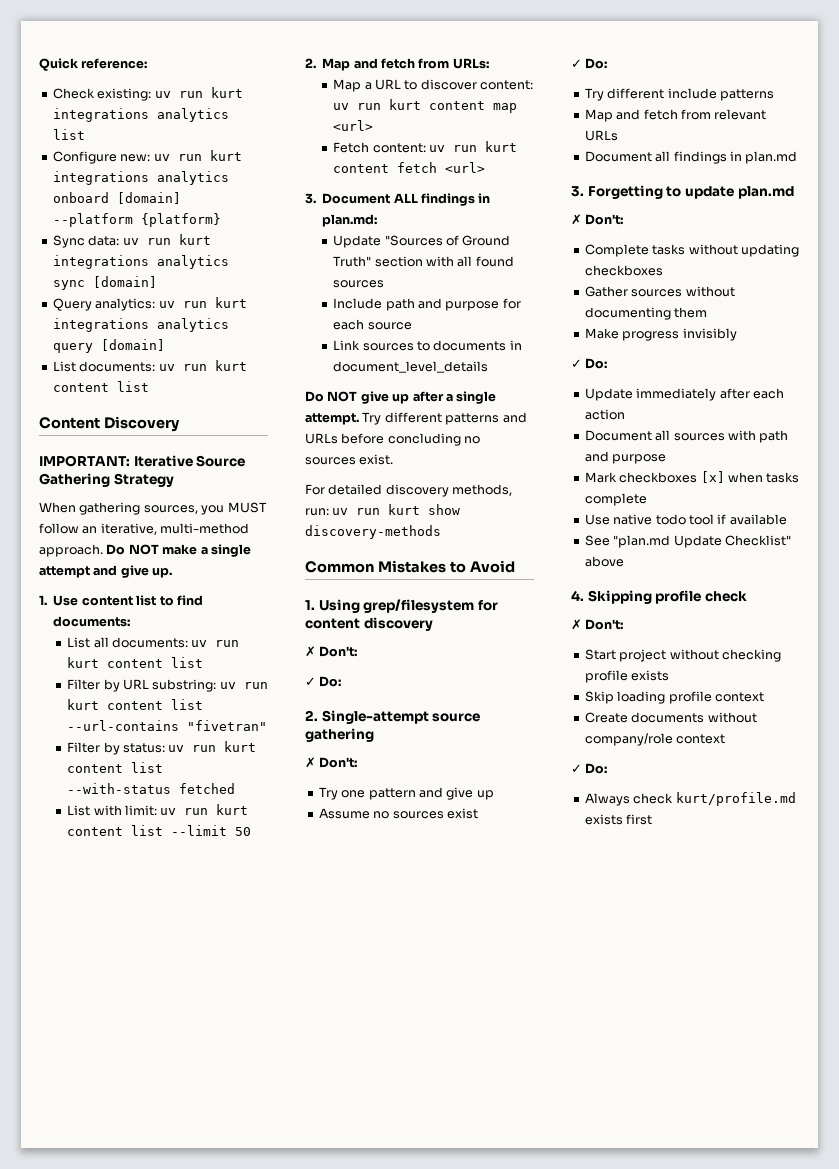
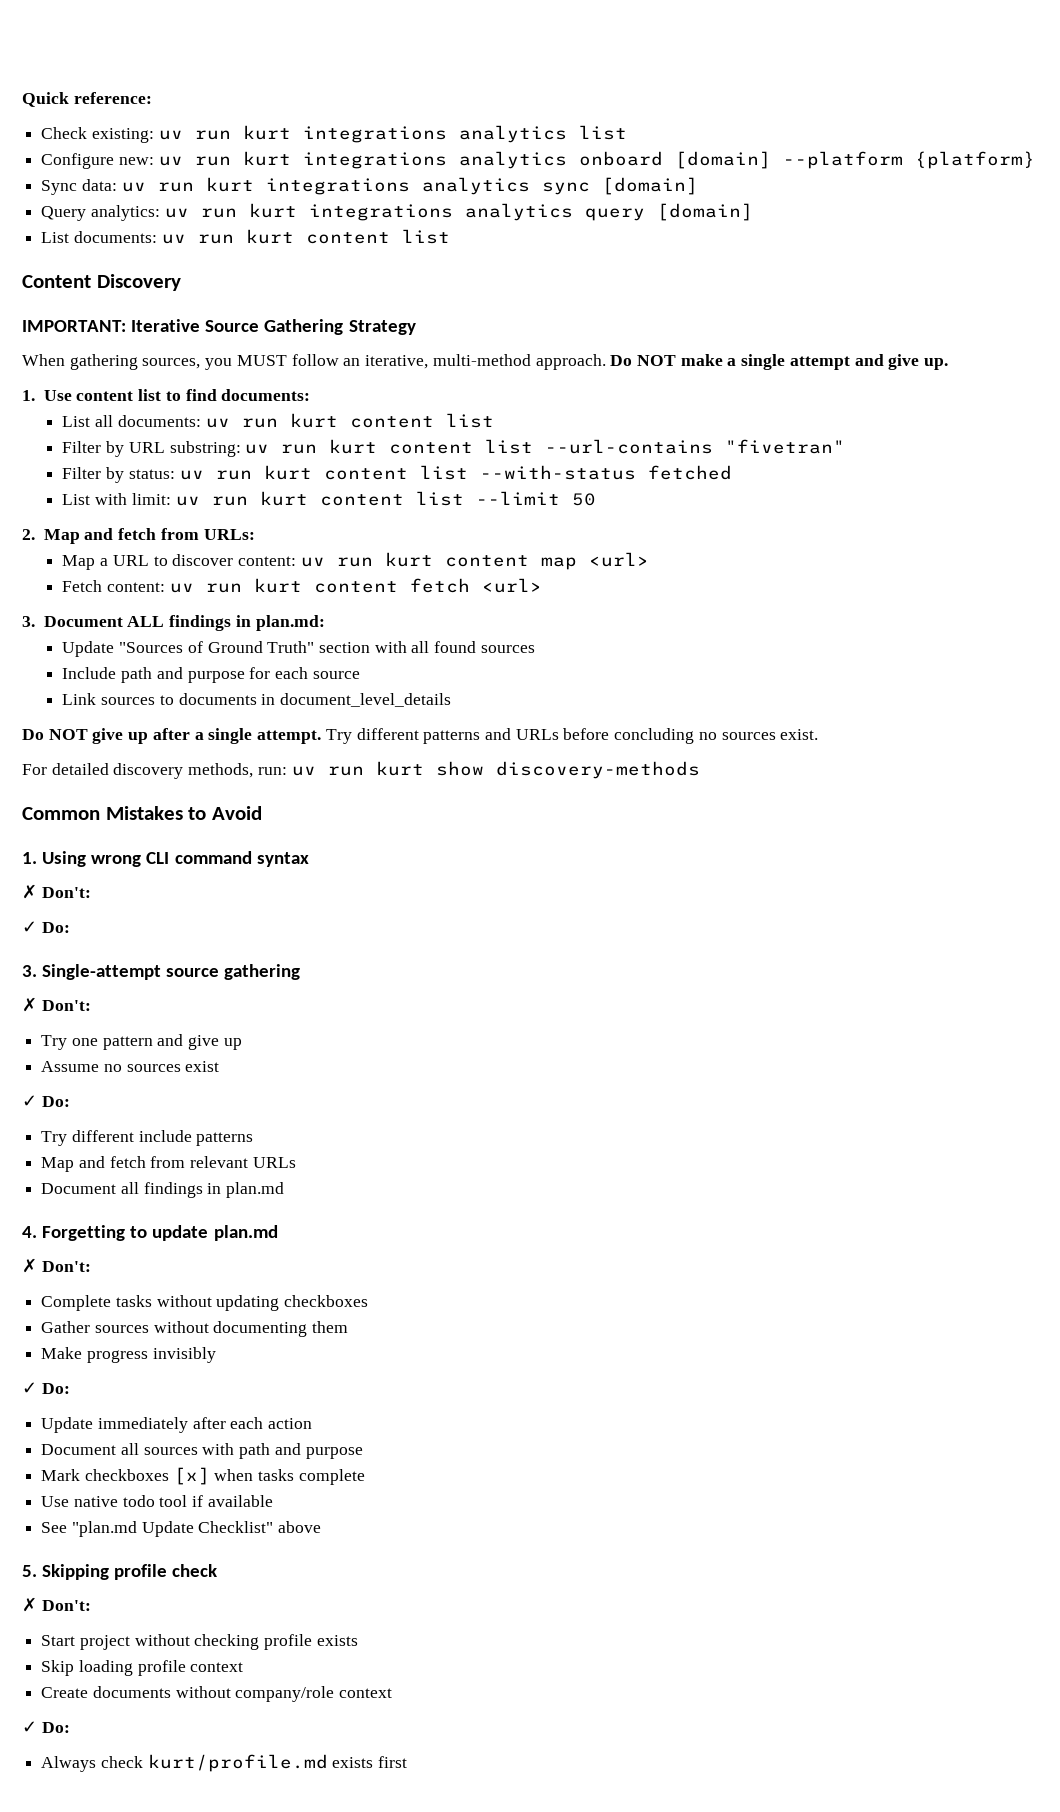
[363,599,498,613] [305,617,433,631] grep/filesystem for content discovery -> [91,851,309,867] wrong CLI command syntax
[305,710,318,721] 2. -> [22,965,37,977] 3.
[571,186,584,197] 3. -> [22,1226,37,1238] 4.
[571,590,584,601] 4. -> [22,1565,37,1577] 5.

